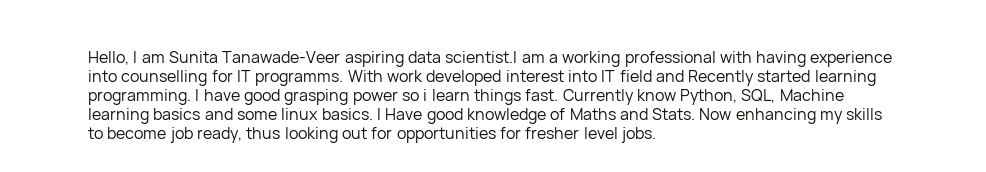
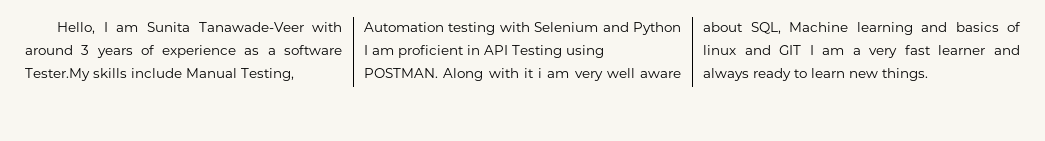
[344,51,893,67] [88,70,876,86] [88,89,844,105] [88,108,883,124] [88,127,656,143] aspiring data scientist.I am a working professional with having experience into counselling for IT programms. With work developed interest into IT field and Recently started learning programming. I have good grasping power so i learn things fast. Currently know Python, SQL, Machine learning basics and some linux basics. I Have good knowledge of Maths and Stats. Now enhancing my skills to become job ready, thus looking out for opportunities for fresher level jobs. -> [312,22,342,32] [25,45,342,58] [25,68,294,81] [364,22,681,35] [364,45,604,58] [364,68,681,81] [703,22,1021,35] [703,45,1020,58] [703,68,928,81] with around 3 years of experience as a software Tester.My skills include Manual Testing, Automation testing with Selenium and Python I am proficient in API Testing using POSTMAN. Along with it i am very well aware about SQL, Machine learning and basics of linux and GIT I am a very fast learner and always ready to learn new things.

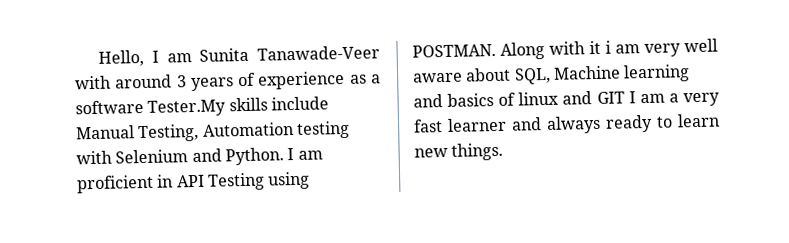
[633,22,681,35] Python -> [224,147,284,166] Python.

